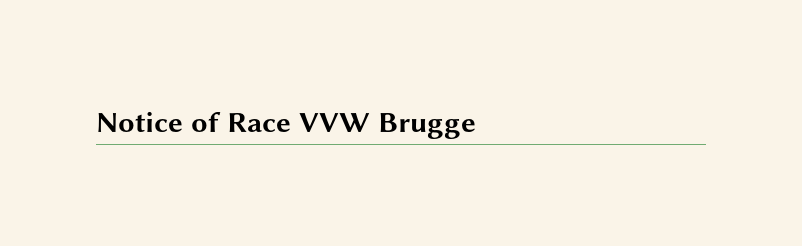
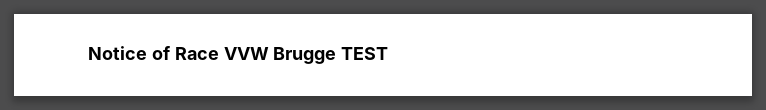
(476, 126) none -> [341,47,389,60] TEST

